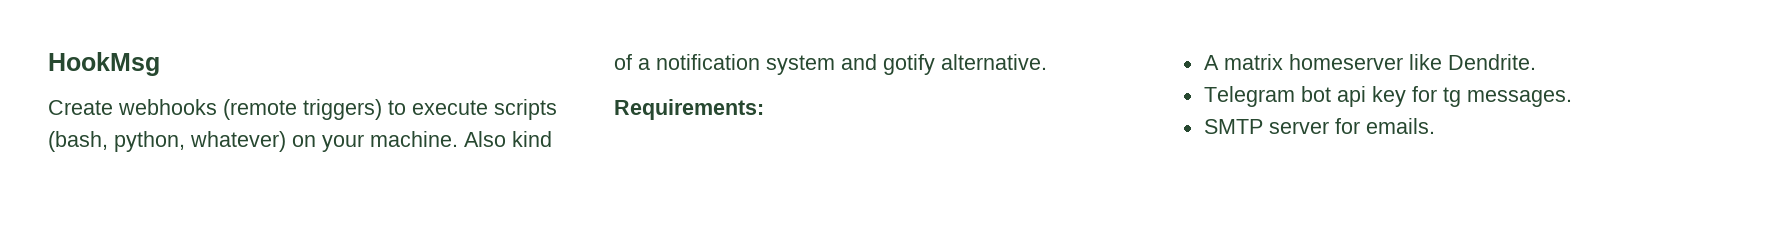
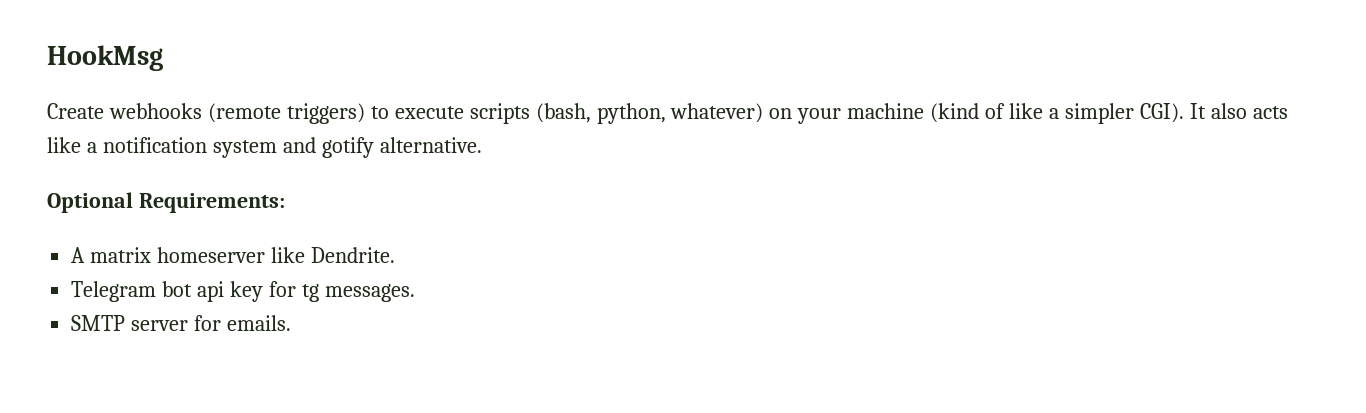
[370,131,552,147] [614,54,632,70] machine. Also kind of -> [847,103,1288,124] [47,137,81,153] machine (kind of like a simpler CGI). It also acts like
(1047, 62) none -> [47,192,133,213] Optional

